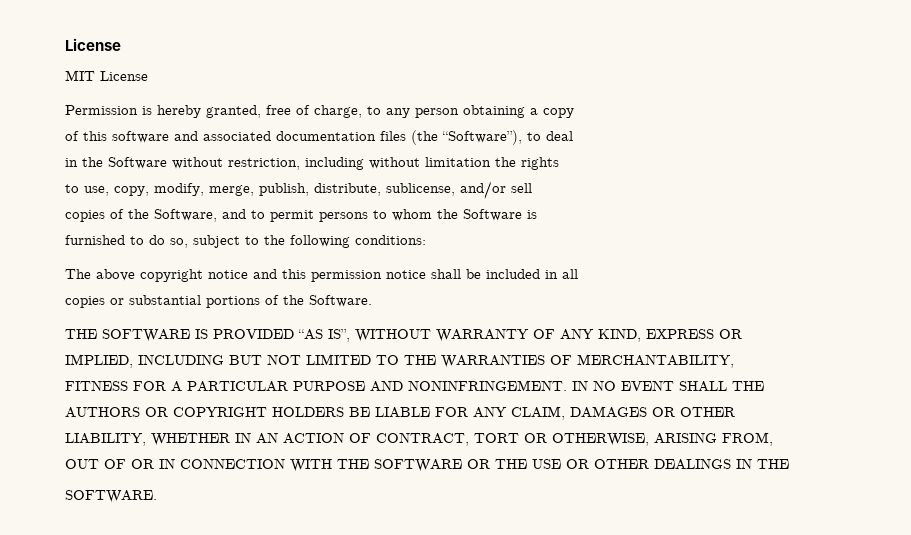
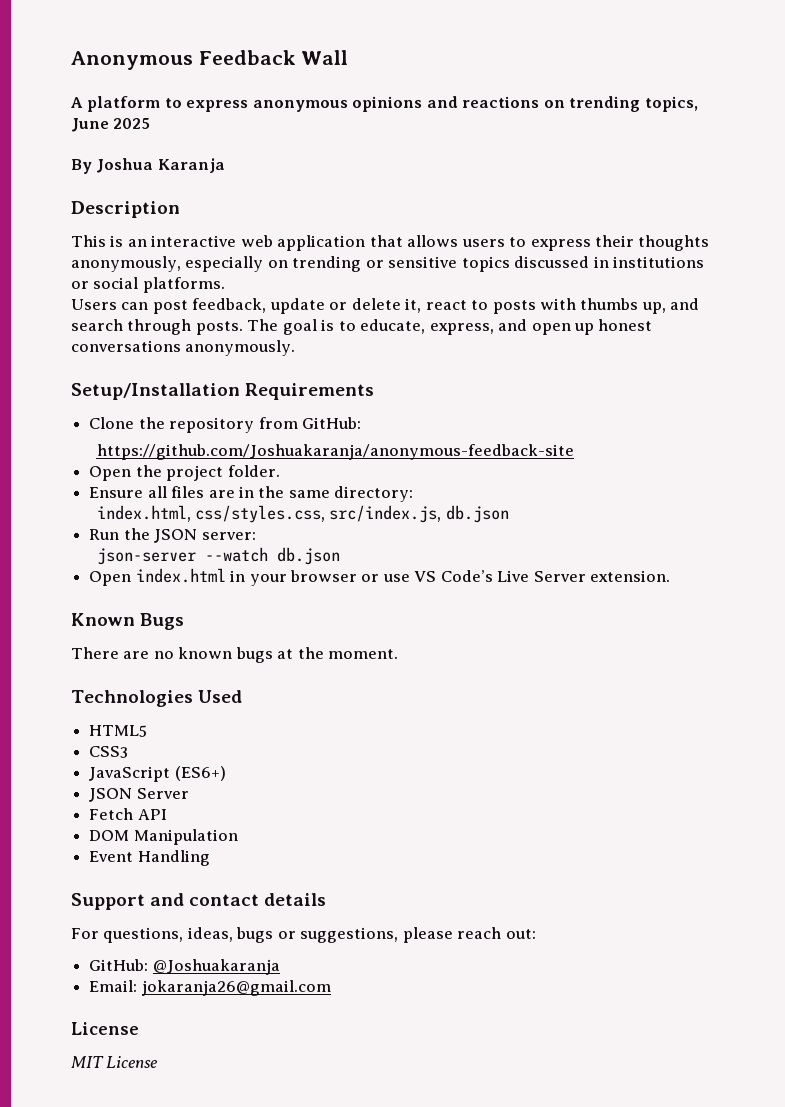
[65,38,121,51] [65,70,148,81] [65,105,574,118] [65,130,573,145] [65,157,559,170] [65,181,532,199] [65,209,537,222] [65,235,426,248] [65,269,578,282] [65,295,372,308] [65,328,742,342] [65,354,734,368] [65,380,764,392] [65,406,735,420] [65,432,773,446] [65,458,789,472] [65,490,157,503] License // MIT License // Permission is hereby granted, free of charge, to any person obtaining a copy // of this software and associated documentation files (the “Software”), to deal // in the Software without restriction, including without limitation the rights // to use, copy, modify, merge, publish, distribute, sublicense, and/or sell // copies of the Software, and to permit persons to whom the Software is // furnished to do so, subject to the following conditions: // The above copyright notice and this permission notice shall be included in all // copies or substantial portions of the Software. // THE SOFTWARE IS PROVIDED “AS IS”, WITHOUT WARRANTY OF ANY KIND, EXPRESS OR // IMPLIED, INCLUDING BUT NOT LIMITED TO THE WARRANTIES OF MERCHANTABILITY, // FITNESS FOR A PARTICULAR PURPOSE AND NONINFRINGEMENT. IN NO EVENT SHALL THE // AUTHORS OR COPYRIGHT HOLDERS BE LIABLE FOR ANY CLAIM, DAMAGES OR OTHER // LIABILITY, WHETHER IN AN ACTION OF CONTRACT, TORT OR OTHERWISE, ARISING FROM, // OUT OF OR IN CONNECTION WITH THE SOFTWARE OR THE USE OR OTHER DEALINGS IN THE // SOFTWARE. -> [71,50,349,70] [71,96,698,112] [71,118,151,132] [71,158,225,174] [71,201,180,218] [71,235,710,251] [71,256,705,272] [71,277,225,293] [71,298,700,314] [71,319,653,335] [71,340,296,356] [71,383,375,400] [89,417,361,433] [96,444,575,460] [89,465,280,481] [89,486,414,502] [96,505,509,523] [89,528,256,543] [96,547,340,565] [89,568,671,586] [71,613,185,630] [71,647,399,663] [71,690,243,707] [89,725,148,737] [89,746,129,758] [89,766,226,782] [89,788,189,802] [89,808,167,820] [89,829,238,845] [89,850,210,866] [71,893,327,910] [71,927,536,943] [89,959,280,975] [89,980,331,996] [71,1022,139,1035] [71,1056,159,1068] Anonymous Feedback Wall // A platform to express anonymous opinions and reactions on trending topics, June 2025 // By Joshua Karanja // Description // This is an interactive web application that allows users to express their thoughts anonymously, especially on trending or sensitive topics discussed in institutions or social platforms. // Users can post feedback, update or delete it, react to posts with thumbs up, and search through posts. The goal is to educate, express, and open up honest conversations anonymously. // Setup/Installation Requirements // Clone the repository from GitHub: // https://github.com/Joshuakaranja/anonymous-feedback-site // Open the project folder. // Ensure all files are in the same directory: // index.html, css/styles.css, src/index.js, db.json // Run the JSON server: // json-server --watch db.json // Open index.html in your browser or use VS Code’s Live Server extension. // Known Bugs // There are no known bugs at the moment. // Technologies Used // HTML5 // CSS3 // JavaScript (ES6+) // JSON Server // Fetch API // DOM Manipulation // Event Handling // Support and contact details // For questions, ideas, bugs or suggestions, please reach out: // GitHub: @Joshuakaranja // Email: jokaranja26@gmail.com // License // MIT License

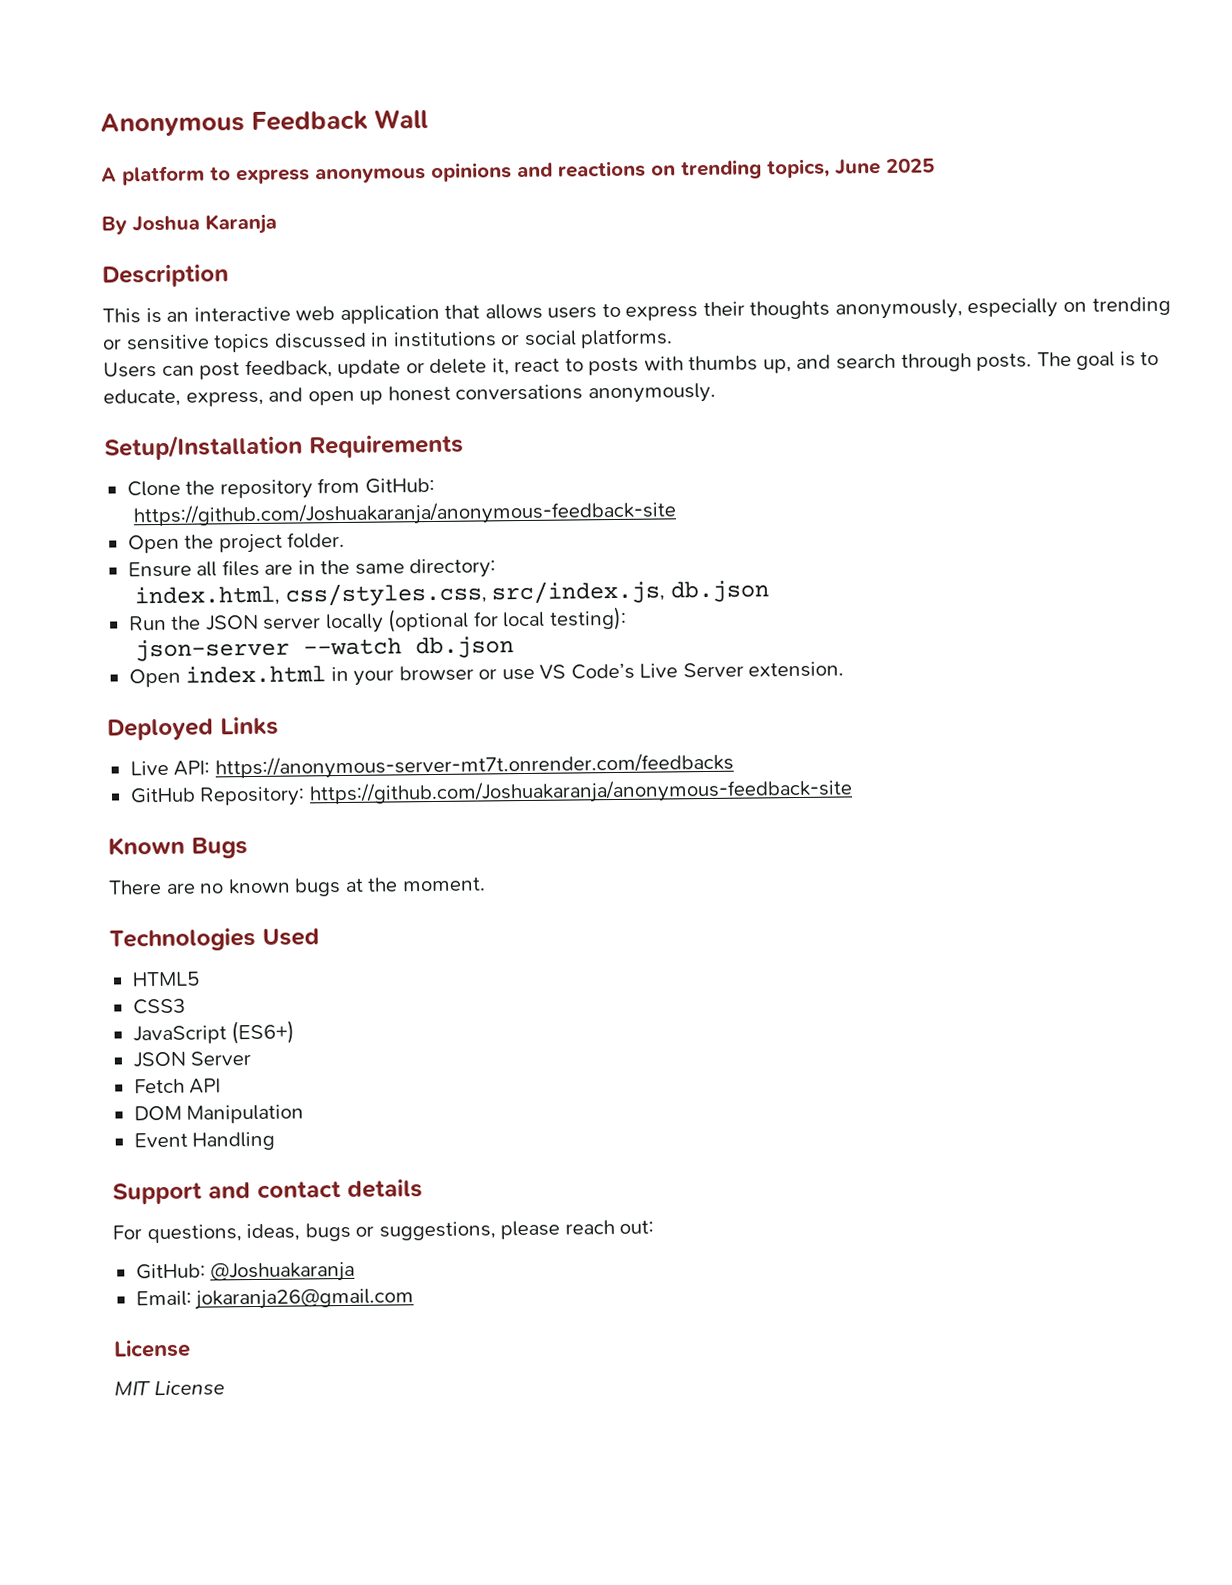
[201,532,256,540] server: -> [263,606,627,634] server locally (optional for local testing):
(671, 576) none -> [107,716,279,741] [129,752,734,780] [129,778,853,807] // Deployed Links // Live API: https://anonymous-server-mt7t.onrender.com/feedbacks // GitHub Repository: https://github.com/Joshuakaranja/anonymous-feedback-site

